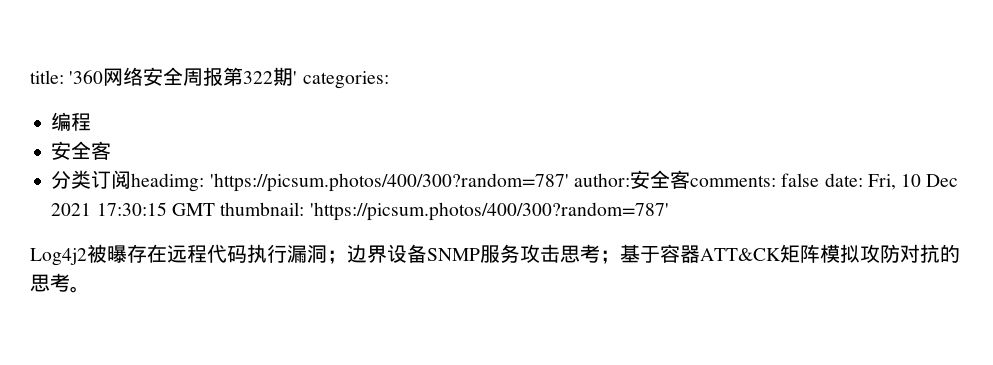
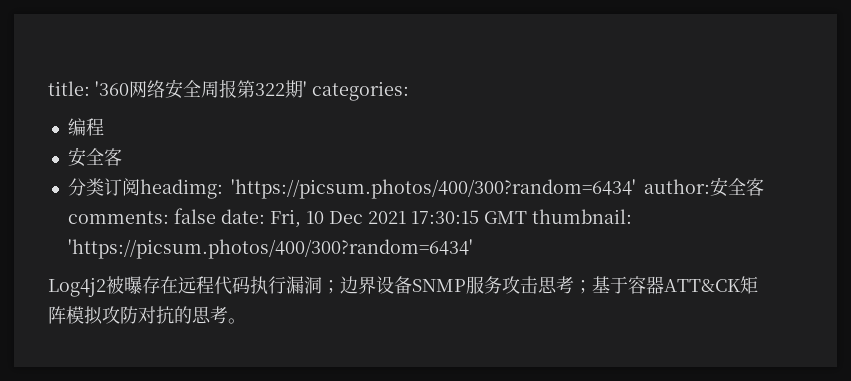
[209,173,569,192] 'https://picsum.photos/400/300?random=787' -> [230,179,636,199] 'https://picsum.photos/400/300?random=6434'
[309,202,669,221] 'https://picsum.photos/400/300?random=787' -> [67,239,473,259] 'https://picsum.photos/400/300?random=6434'

